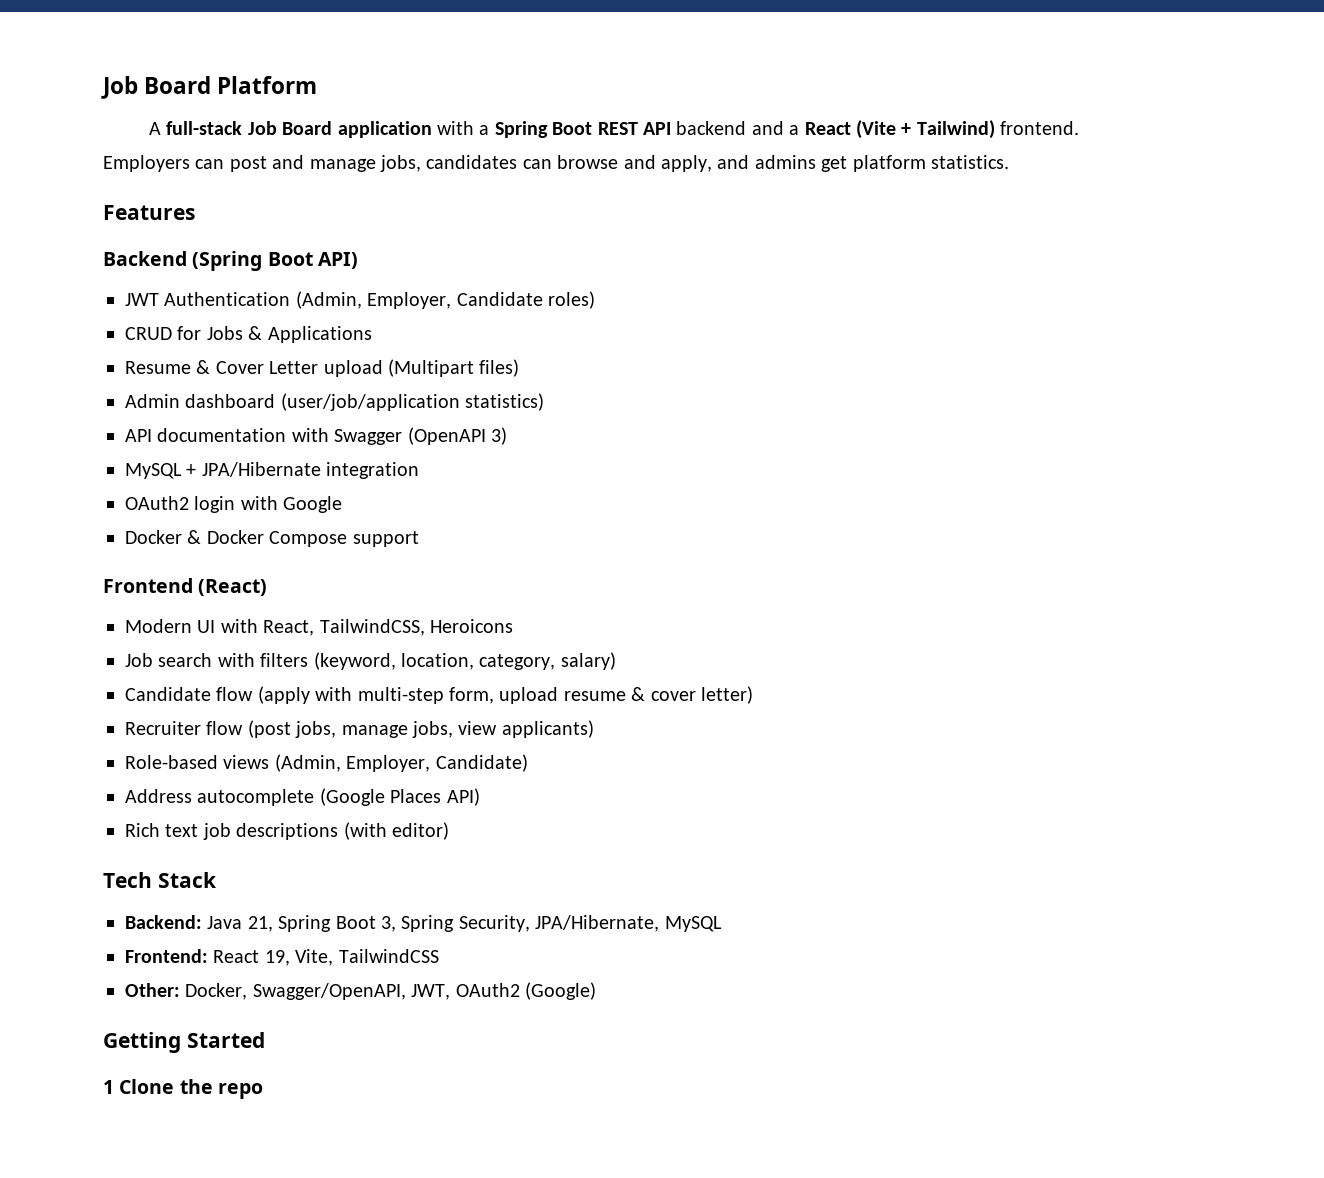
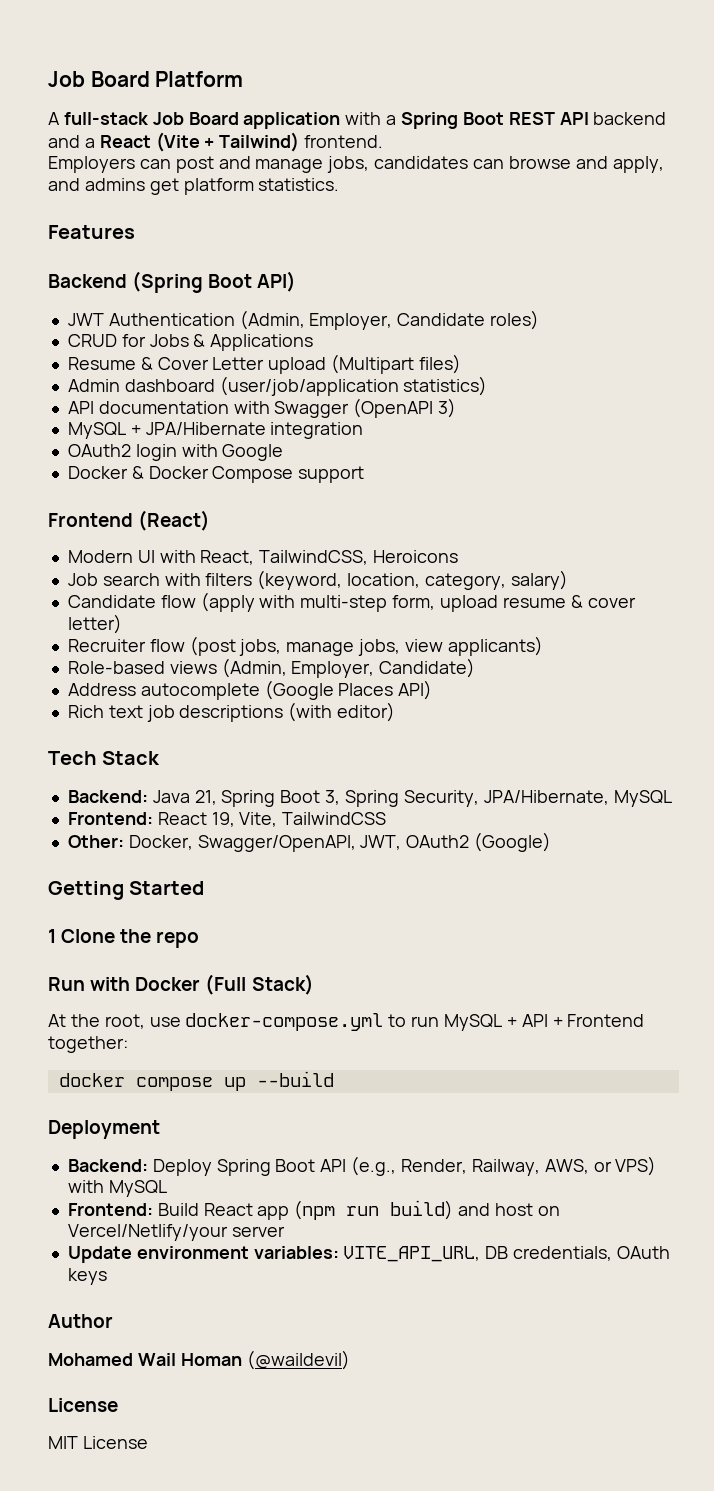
(263, 1091) none -> [48,974,314,995] [48,1013,645,1031] [48,1036,128,1053] [58,1071,334,1091] [48,1120,160,1139] [67,1156,657,1176] [67,1180,167,1197] [67,1200,560,1220] [67,1224,285,1241] [67,1246,670,1263] [67,1268,107,1285] [48,1314,113,1328] [48,1350,350,1370] [48,1398,118,1412] [48,1436,148,1449] // Run with Docker (Full Stack) // At the root, use docker-compose.yml to run MySQL + API + Frontend together: // docker compose up --build // Deployment // Backend: Deploy Spring Boot API (e.g., Render, Railway, AWS, or VPS) with MySQL // Frontend: Build React app (npm run build) and host on Vercel/Netlify/your server // Update environment variables: VITE_API_URL, DB credentials, OAuth keys // Author // Mohamed Wail Homan (@waildevil) // License // MIT License

